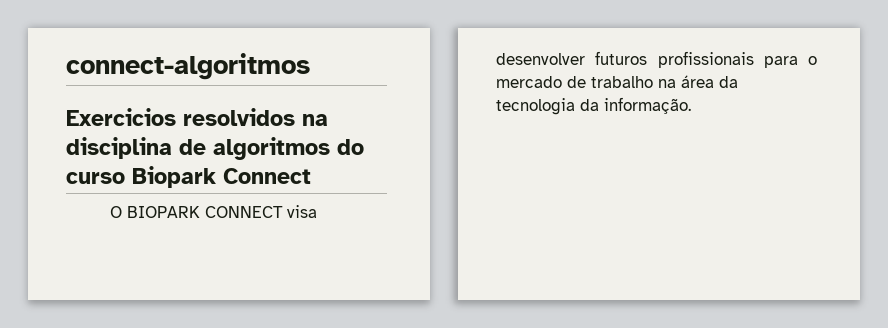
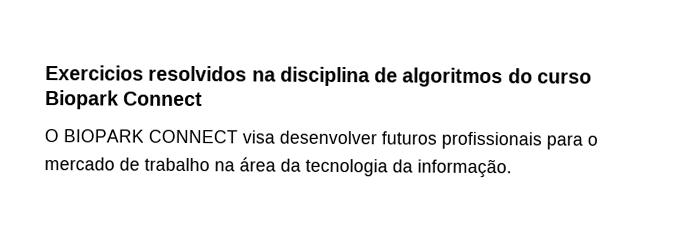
[66,53,310,80] connect-algoritmos // -> (45, 73) none

